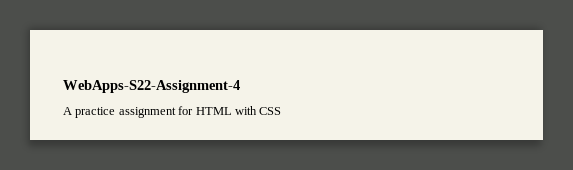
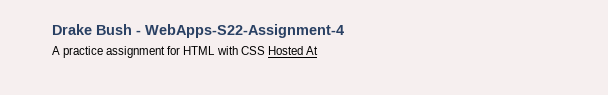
(63, 86) none -> [52,24,141,35] Drake Bush -
(282, 111) none -> [267,46,318,55] Hosted At

